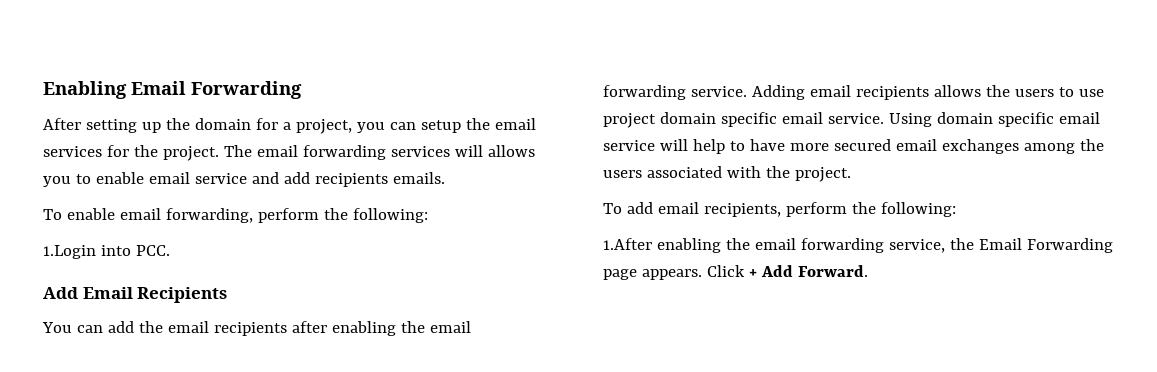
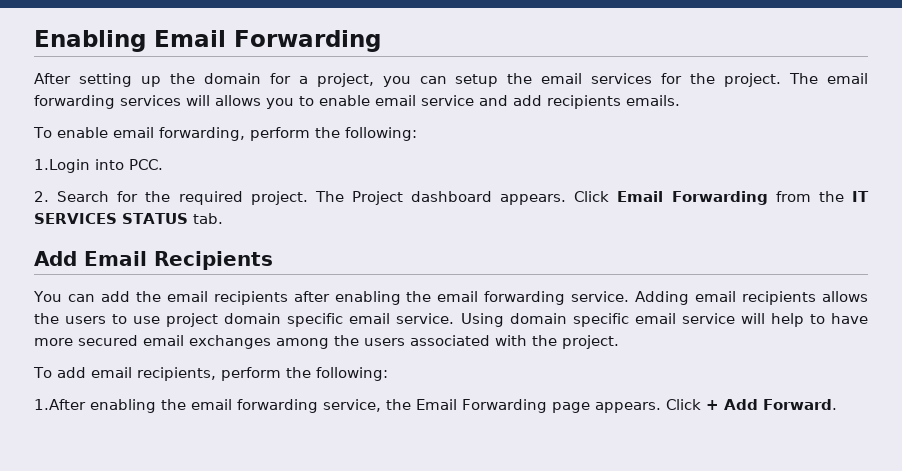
(170, 250) none -> [34,191,869,205] [34,213,223,224] // 2. Search for the required project. The Project dashboard appears. Click Email Forwarding from the IT SERVICES STATUS tab.

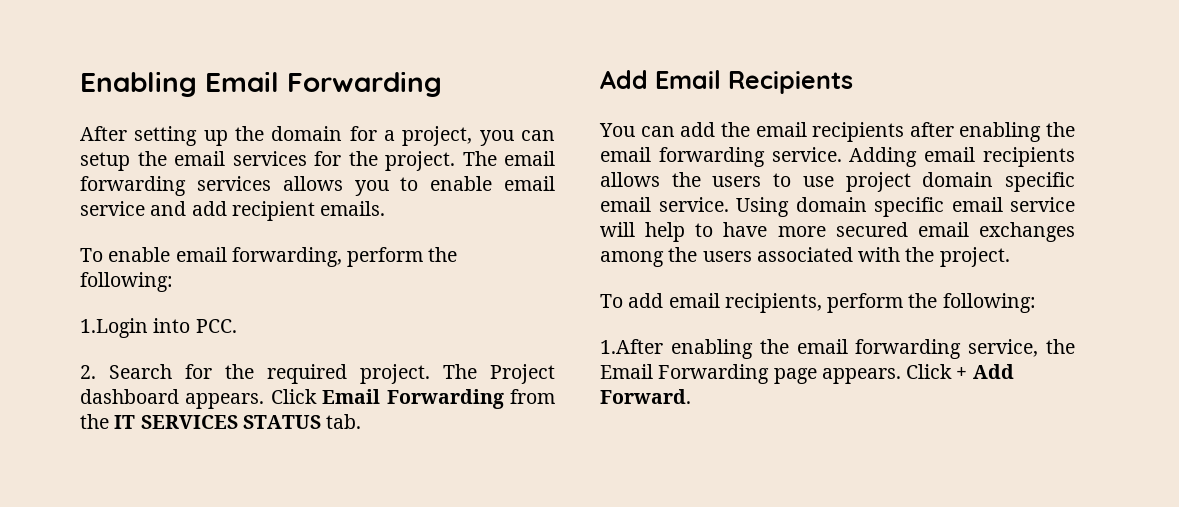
[186,95,210,106] will -> (271, 183) none
[547,95,621,109] recipients -> [231,201,315,221] recipient

